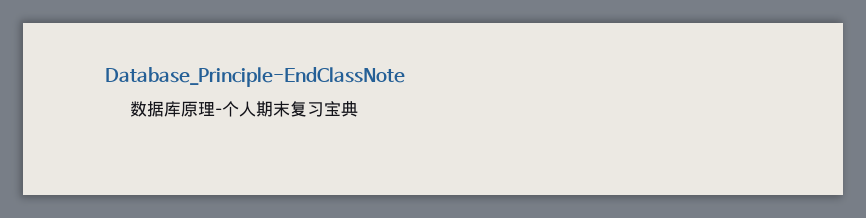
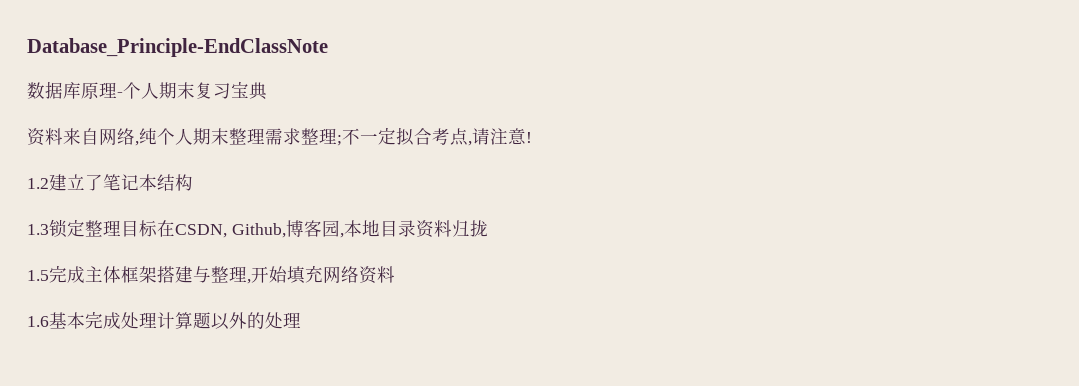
(359, 109) none -> [27,127,532,146] [27,174,193,191] [27,219,488,238] [27,265,395,284] [27,311,301,330] // 资料来自网络,纯个人期末整理需求整理;不一定拟合考点,请注意! // 1.2建立了笔记本结构 // 1.3锁定整理目标在CSDN, Github,博客园,本地目录资料归拢 // 1.5完成主体框架搭建与整理,开始填充网络资料 // 1.6基本完成处理计算题以外的处理

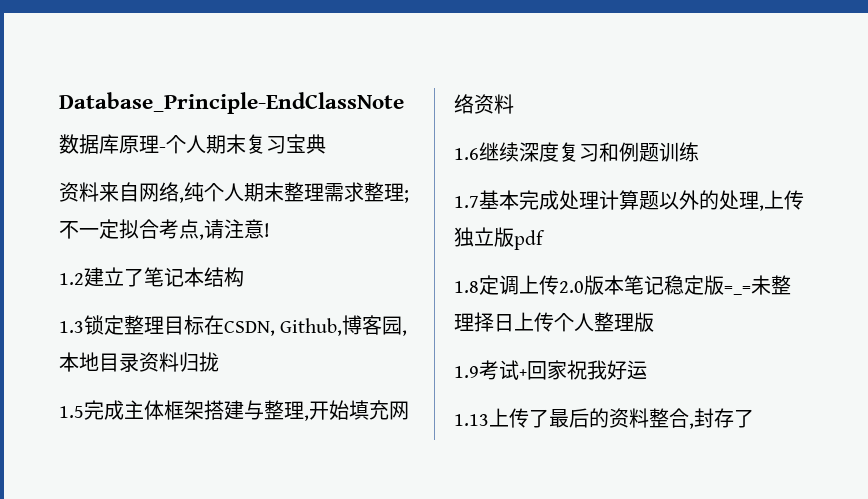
(49, 321) none -> [479,142,699,162] [454,196,479,208] 继续深度复习和例题训练 // 1.7
(301, 320) none -> [759,190,804,211] [454,227,545,250] [454,275,791,295] [454,312,654,332] [454,360,647,380] [454,408,754,429] ,上传独立版pdf // 1.8定调上传2.0版本笔记稳定版=_=未整理择日上传个人整理版 // 1.9考试+回家祝我好运 // 1.13上传了最后的资料整合,封存了

